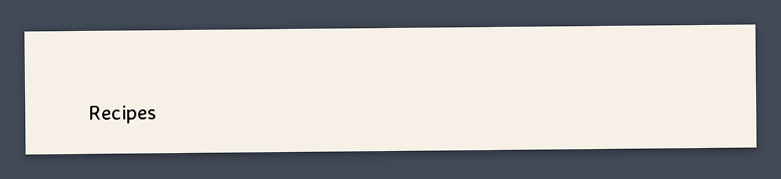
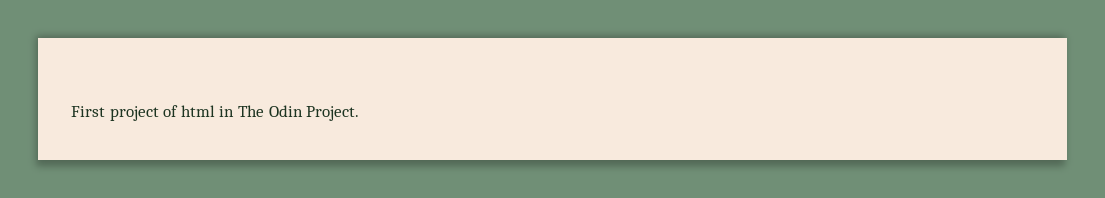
[88,105,157,124] Recipes -> [71,105,360,121] First project of html in The Odin Project.

